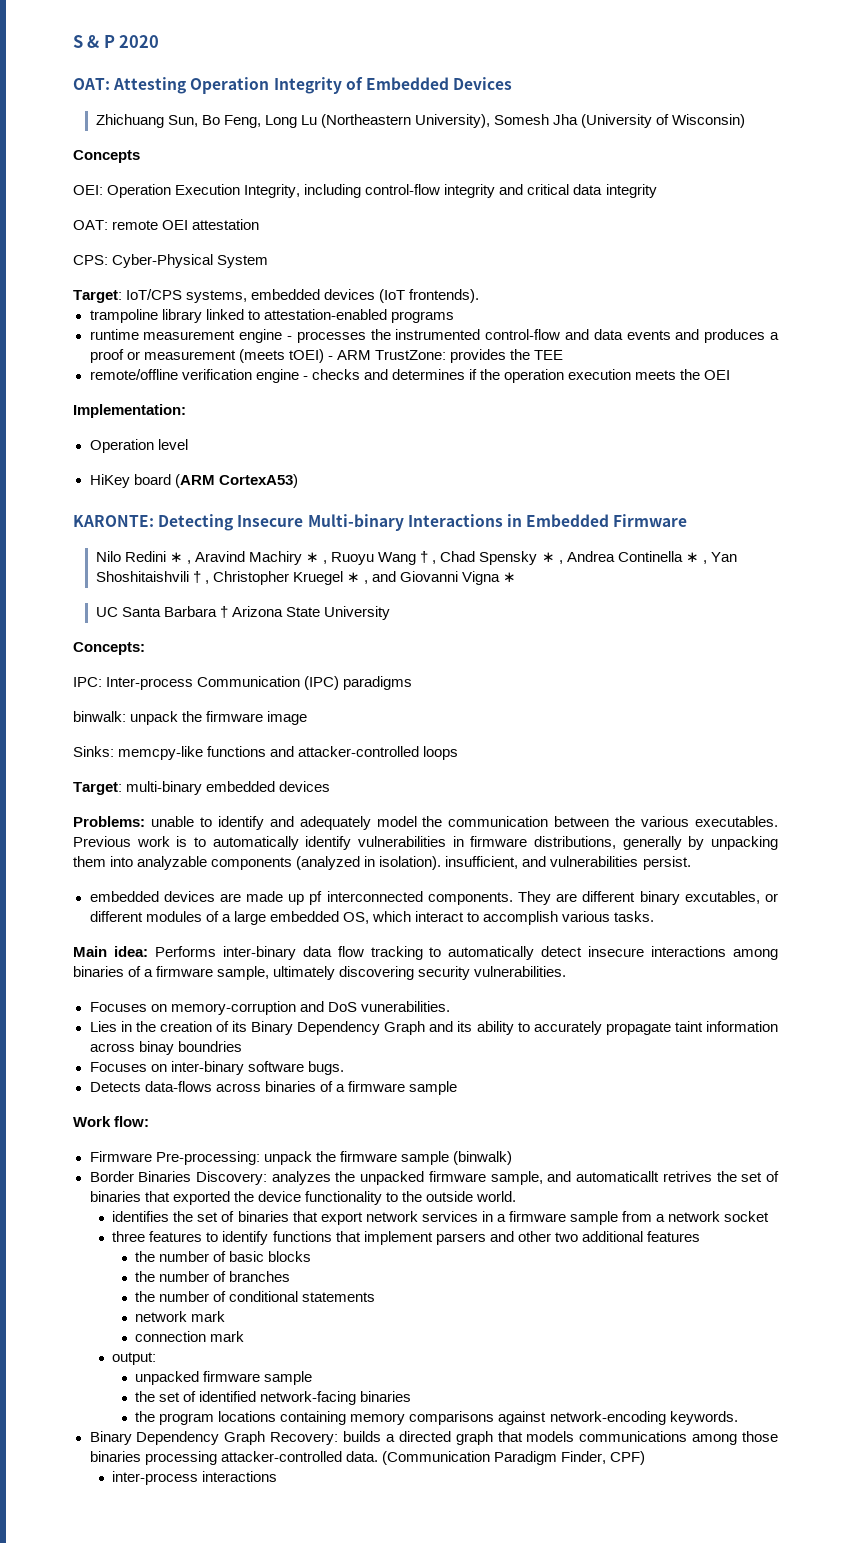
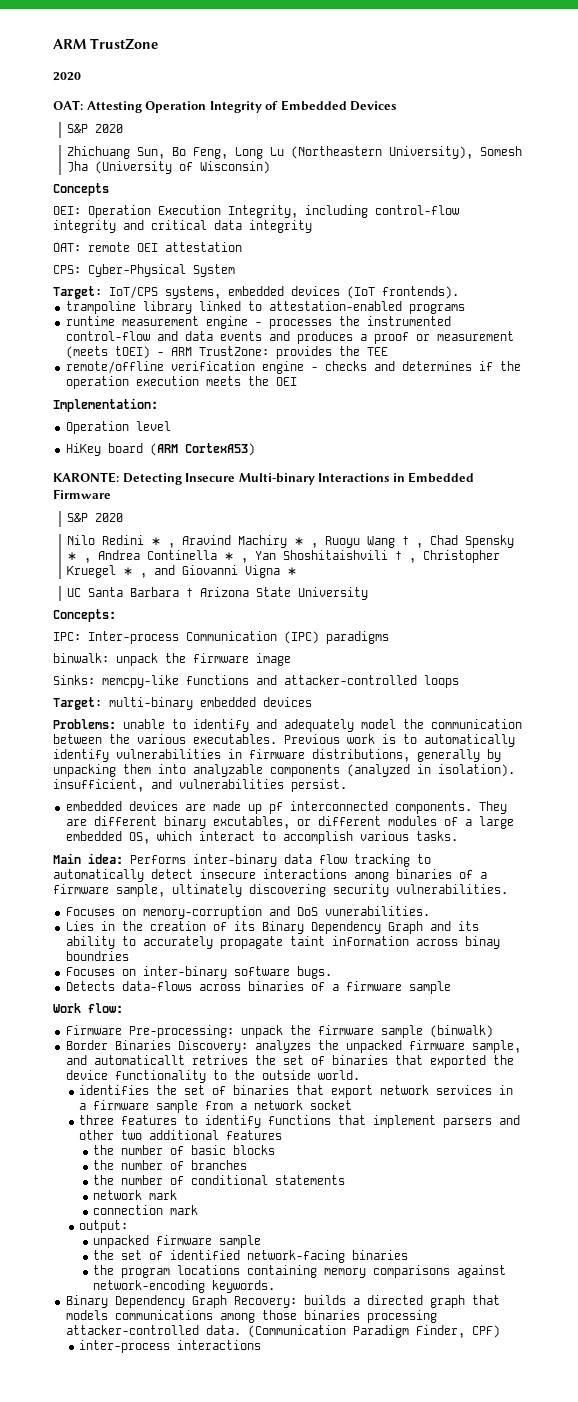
[73,35,115,48] S & P -> [53,38,158,50] ARM TrustZone //
(513, 83) none -> [66,124,123,133] // S&P 2020
(688, 520) none -> [66,513,123,522] // S&P 2020

